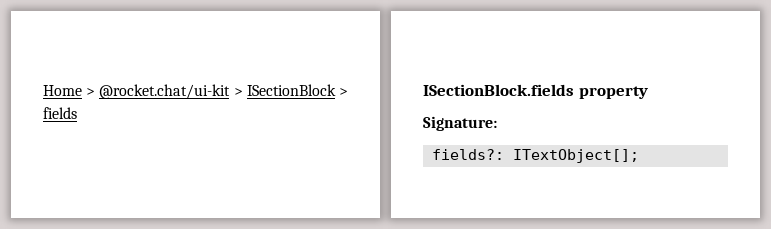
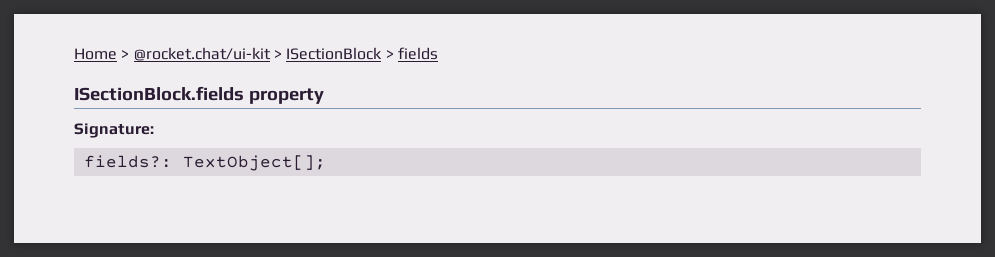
[513,149,640,163] ITextObject[]; -> [182,155,326,171] TextObject[];

